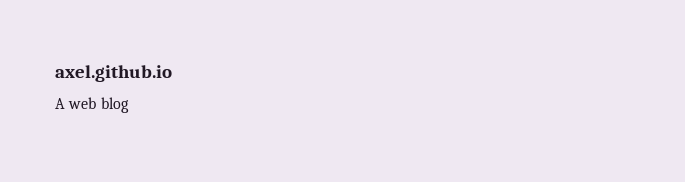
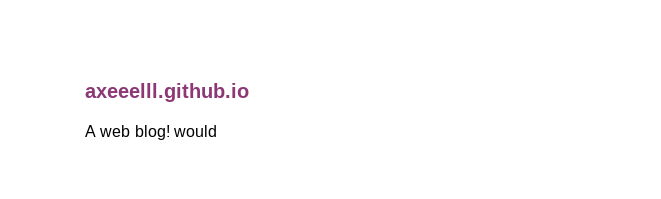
[55,65,172,82] axel.github.io -> [85,83,249,102] axeeelll.github.io
[100,97,129,113] blog -> [134,125,217,140] blog! would

